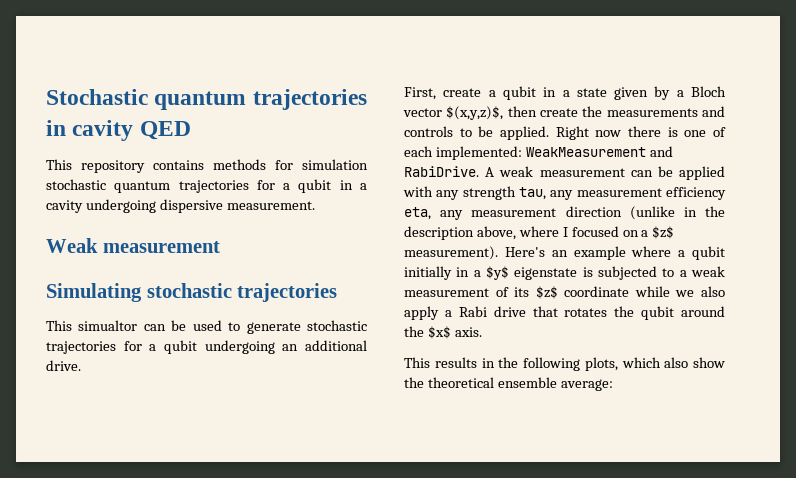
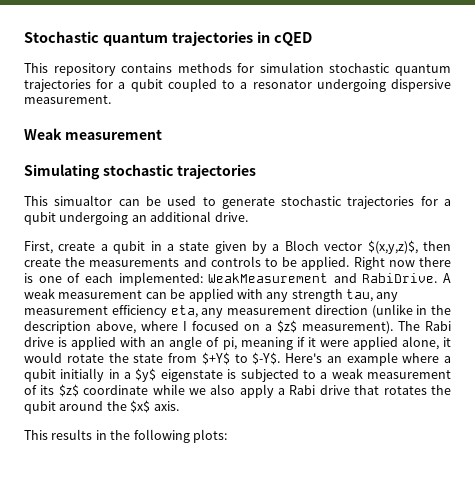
[72,120,191,141] cavity QED -> [273,32,312,46] cQED
[339,180,367,190] [46,200,83,213] in a cavity -> [167,78,312,92] coupled to a resonator
(498, 253) none -> [398,321,451,331] [24,336,451,350] [24,352,281,365] The Rabi drive is applied with an angle of pi, meaning if it were applied alone, it would rotate the state from $+Y$ to $-Y$.
[584,357,725,371] [404,377,613,391] plots, which also show the theoretical ensemble average: -> [192,429,227,443] plots:

